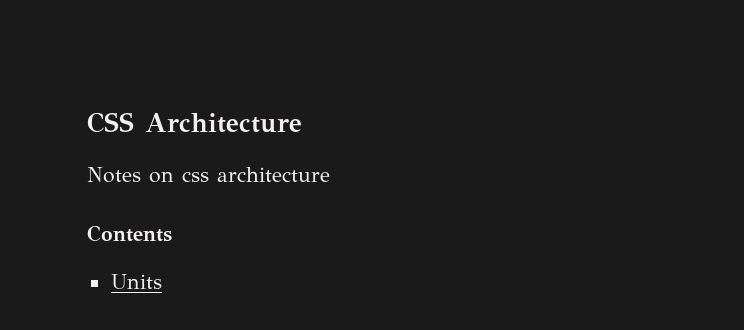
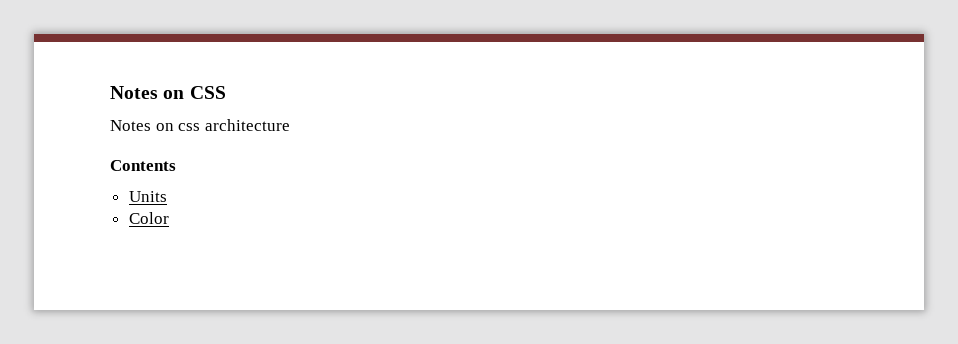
(87, 122) none -> [110,86,185,99] Notes on
[145,113,302,133] Architecture -> (226, 92) none
(162, 281) none -> [128,212,169,224] // Color

